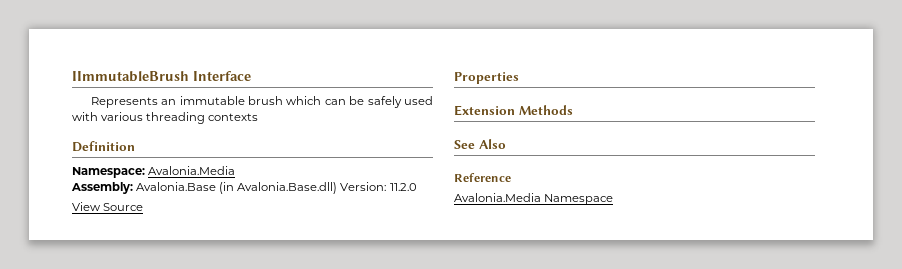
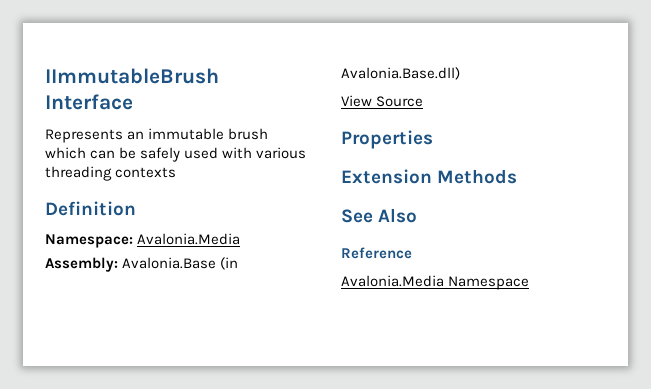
[340,182,417,191] Version: 11.2.0 -> (460, 73) none

